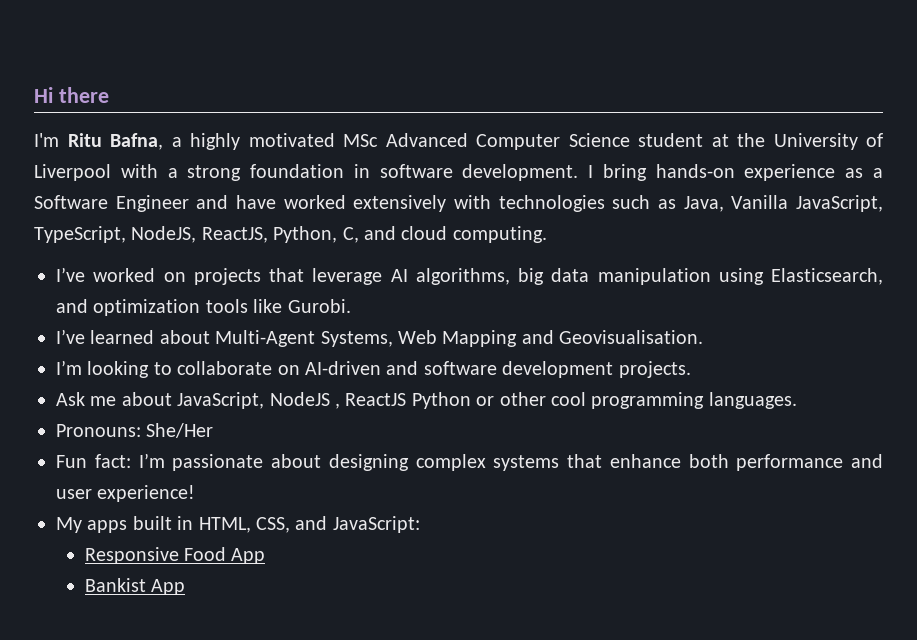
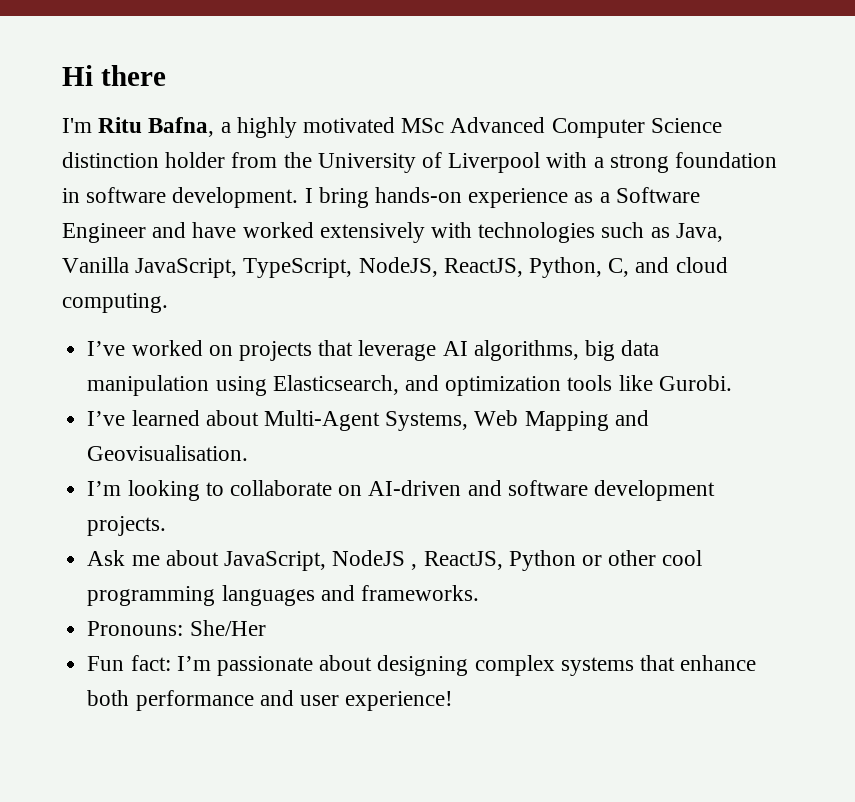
[638,133,729,147] student at -> [62,152,278,168] distinction holder from
[345,393,407,406] ReactJS -> [423,551,503,570] ReactJS,
[708,392,797,409] languages. -> [221,585,479,606] languages and frameworks.
[56,516,420,533] [84,547,266,564] [84,578,186,595] // My apps built in HTML, CSS, and JavaScript: // Responsive Food App // Bankist App -> (454, 701) none

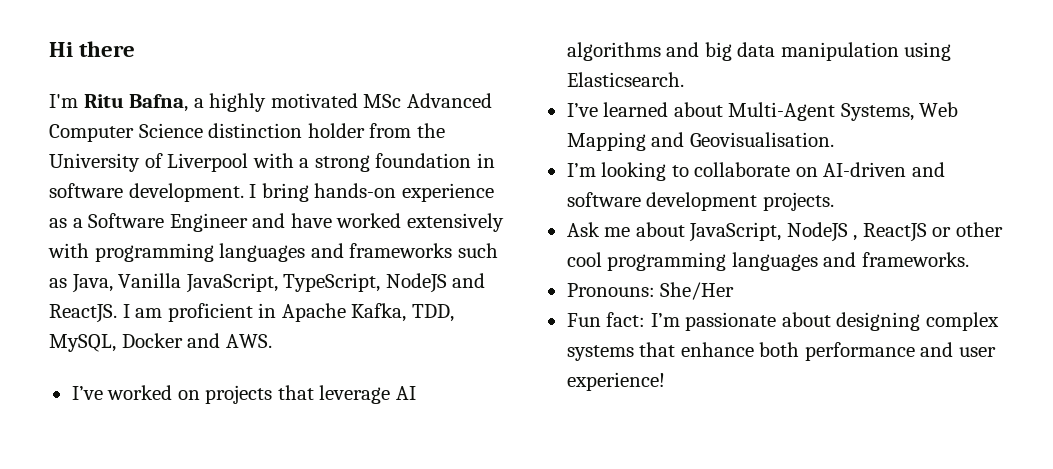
[478,222,596,243] technologies -> [94,243,453,262] programming languages and frameworks
[358,257,728,278] [62,293,168,313] NodeJS, ReactJS, Python, C, and cloud computing. -> [385,273,486,293] [49,303,454,323] [49,333,272,352] NodeJS and ReactJS. I am proficient in Apache Kafka, TDD, MySQL, Docker and AWS.
[473,340,579,361] algorithms, -> [566,42,700,61] algorithms and
[272,375,732,396] Elasticsearch, and optimization tools like Gurobi. -> [566,72,684,87] Elasticsearch.
[423,550,576,571] ReactJS, Python -> [862,223,927,242] ReactJS

